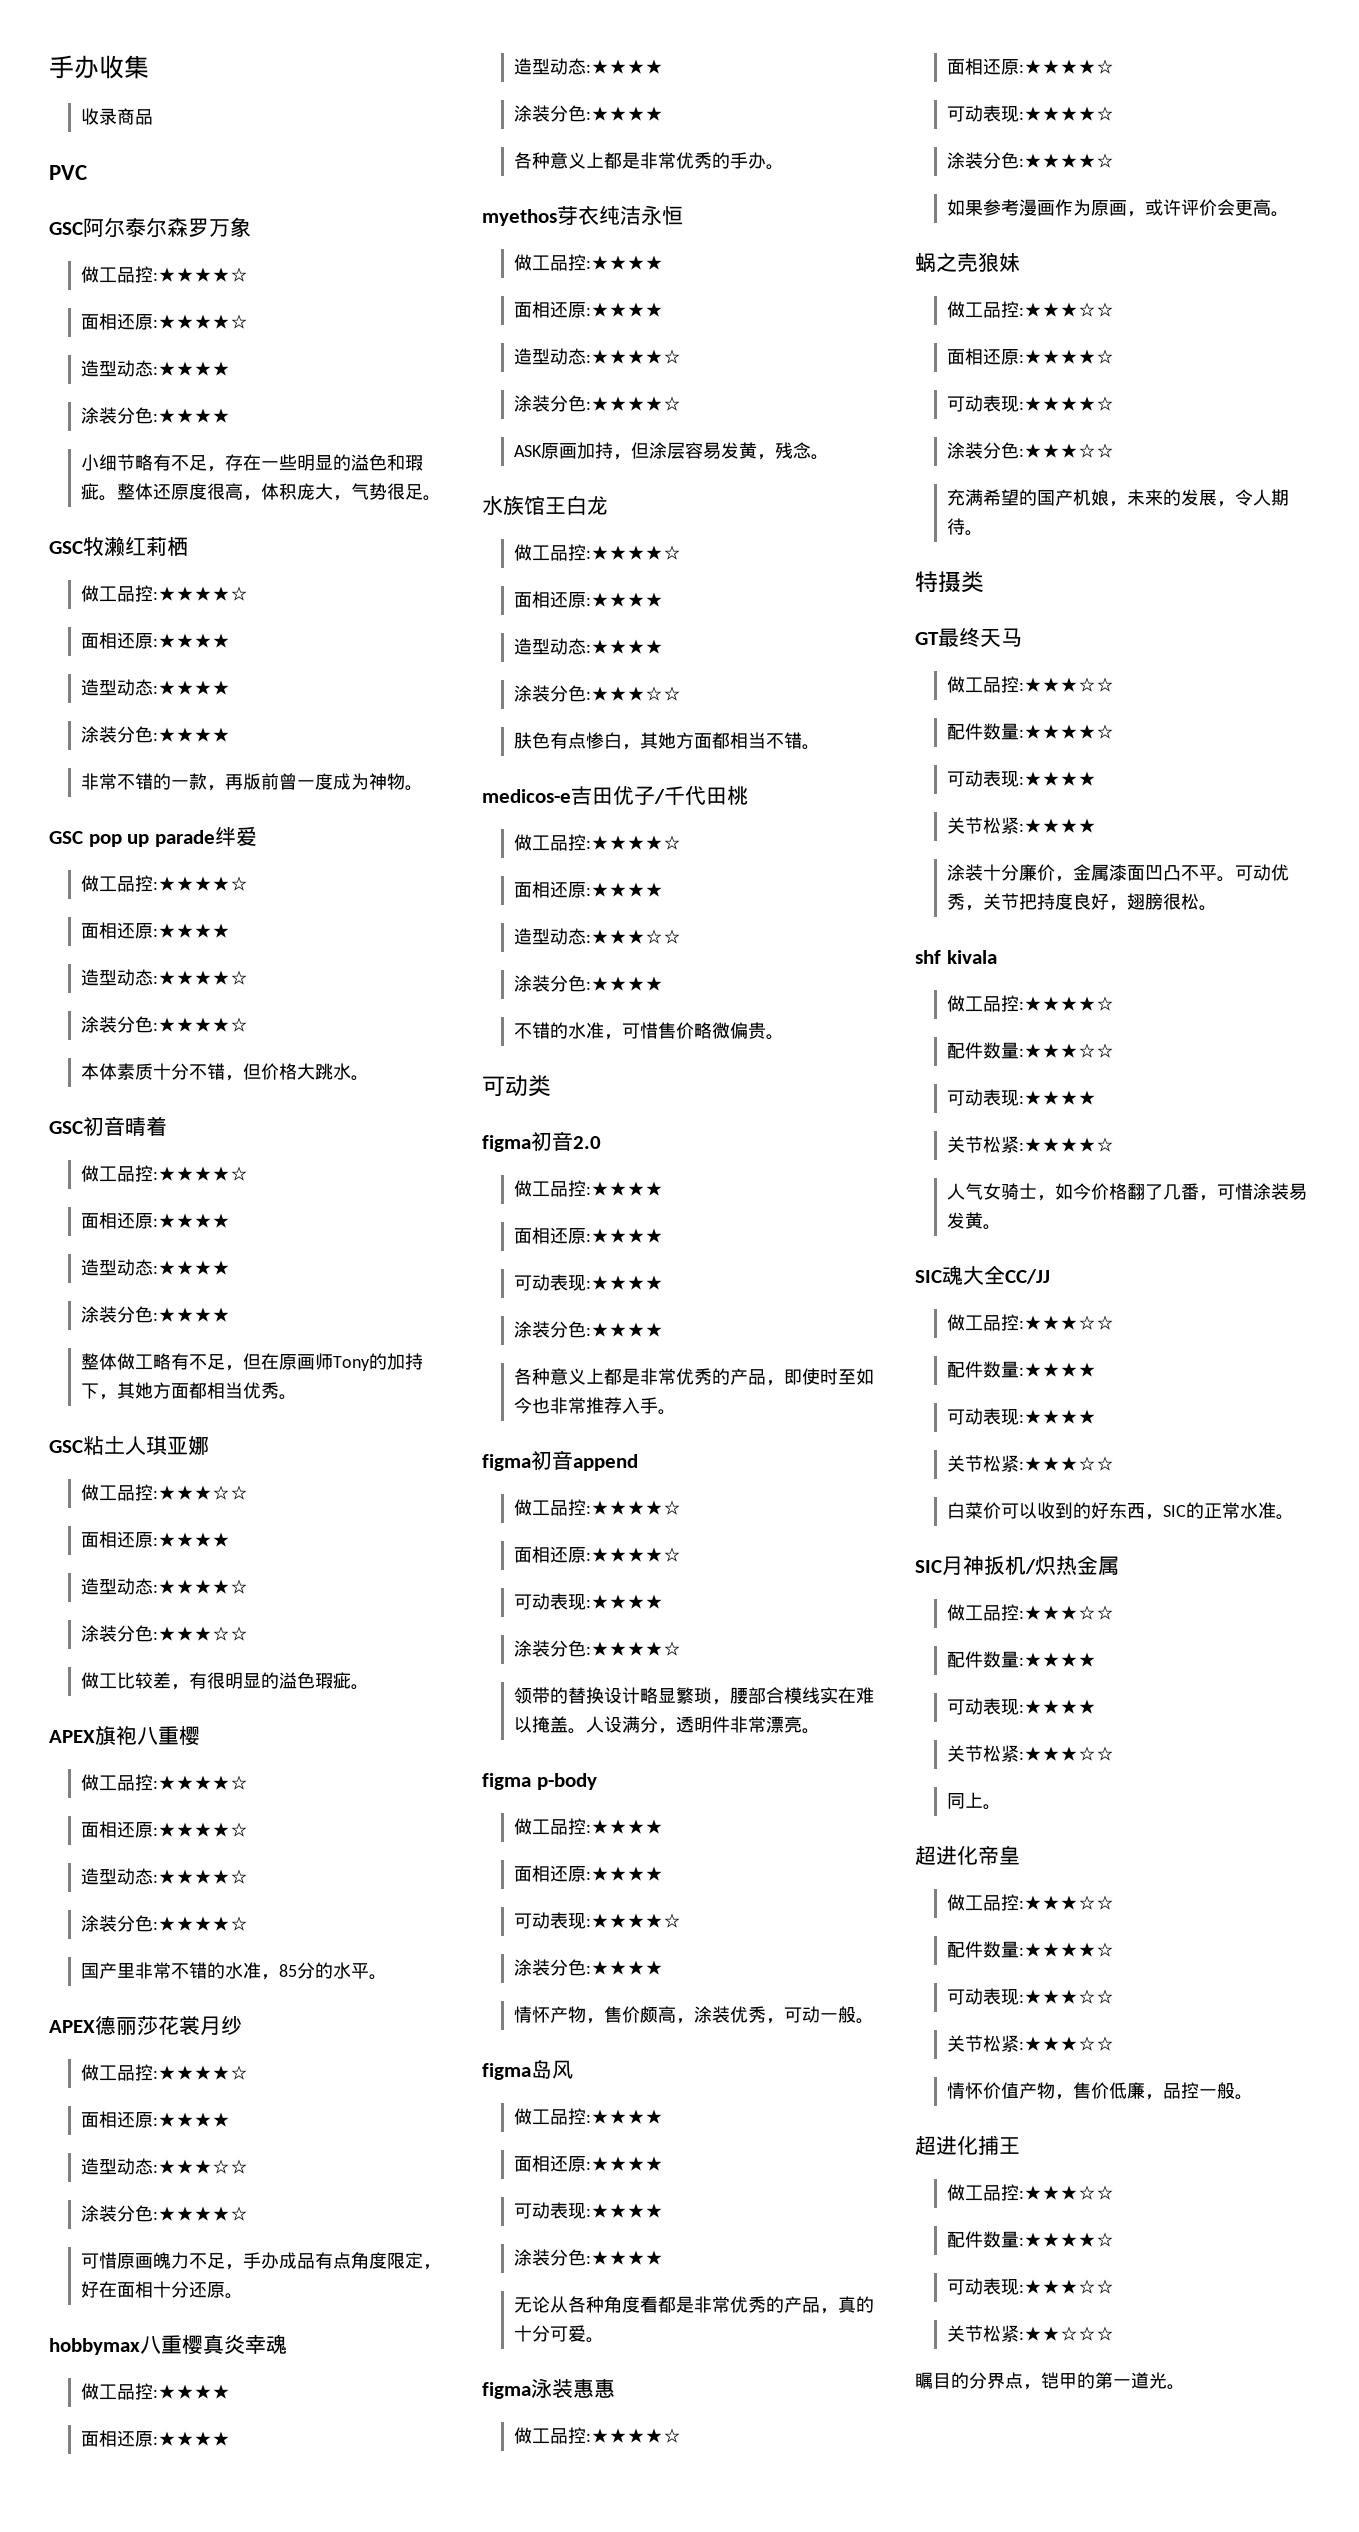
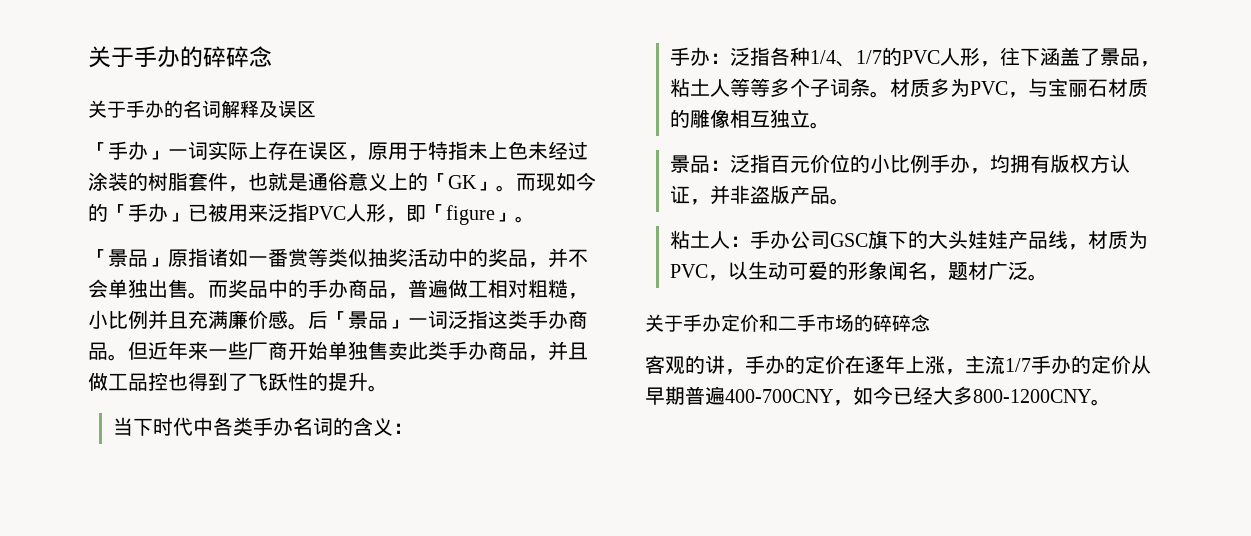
[49,55,149,79] [80,108,153,125] [49,165,87,180] [49,217,251,237] [80,266,248,283] [80,313,248,330] [80,360,230,377] [80,407,230,424] [80,454,423,472] [80,483,441,501] [49,536,188,557] [80,585,248,602] [80,632,230,649] [80,679,230,696] [80,726,230,743] [80,773,423,791] [49,826,258,847] [80,875,248,892] [80,922,230,939] [80,969,248,986] [80,1016,248,1033] [80,1063,369,1081] [49,1116,167,1136] [80,1165,248,1182] [80,1212,230,1229] [80,1259,230,1276] [80,1306,230,1323] [80,1353,423,1371] [80,1382,297,1400] [49,1435,209,1456] [80,1484,248,1501] [80,1531,230,1548] [80,1578,248,1595] [80,1625,248,1642] [80,1672,369,1690] [49,1725,200,1746] [80,1774,248,1791] [80,1821,248,1838] [80,1868,248,1885] [80,1915,248,1932] [80,1962,387,1980] [49,2015,242,2036] [80,2064,248,2081] [80,2111,230,2128] [80,2158,248,2175] [80,2205,248,2222] [80,2252,441,2270] [80,2281,243,2299] [49,2334,287,2355] [80,2383,230,2400] [80,2430,230,2447] [513,58,663,75] [513,105,663,122] [513,152,784,170] [482,205,683,226] [513,254,663,271] [513,301,663,318] [513,348,681,365] [513,395,681,412] [513,442,829,460] [482,495,608,515] [513,544,681,561] [513,591,663,608] [513,638,663,655] [513,685,681,702] [513,732,820,750] [482,786,748,805] [513,834,681,851] [513,881,663,898] [513,928,681,945] [513,975,663,992] [513,1022,784,1040] [482,1075,551,1097] [482,1131,601,1152] [513,1180,663,1197] [513,1227,663,1244] [513,1274,663,1291] [513,1321,663,1338] [513,1368,874,1386] [513,1397,676,1415] [482,1450,638,1471] [513,1499,681,1516] [513,1546,681,1563] [513,1593,663,1610] [513,1640,681,1657] [513,1687,874,1705] [513,1716,820,1734] [482,1773,597,1790] [513,1818,663,1835] [513,1865,663,1882] [513,1912,681,1929] [513,1959,663,1976] [513,2006,874,2024] [482,2060,573,2080] [513,2108,663,2125] [513,2155,663,2172] [513,2202,663,2219] [513,2249,663,2266] [513,2296,874,2314] [513,2325,604,2343] [482,2378,615,2399] [513,2427,681,2444] [946,58,1114,75] [946,105,1114,122] [946,152,1114,169] [946,199,1289,217] [915,252,1020,272] [946,301,1114,318] [946,348,1114,365] [946,395,1114,412] [946,442,1114,459] [946,489,1289,507] [946,518,983,536] [915,571,984,593] [915,628,1022,647] [946,676,1114,693] [946,723,1114,740] [946,770,1096,787] [946,817,1096,834] [946,864,1289,882] [946,893,1217,911] [915,950,997,964] [946,995,1114,1012] [946,1042,1114,1059] [946,1089,1096,1106] [946,1136,1114,1153] [946,1183,1307,1201] [946,1212,1001,1230] [915,1265,1050,1285] [946,1314,1114,1331] [946,1361,1096,1378] [946,1408,1096,1425] [946,1455,1114,1472] [946,1502,1294,1520] [915,1555,1119,1576] [946,1604,1114,1621] [946,1651,1096,1668] [946,1698,1096,1715] [946,1745,1114,1762] [946,1792,1001,1810] [915,1845,1020,1866] [946,1894,1114,1911] [946,1941,1114,1958] [946,1988,1114,2005] [946,2035,1114,2052] [946,2082,1253,2100] [915,2135,1020,2156] [946,2184,1114,2201] [946,2231,1114,2248] [946,2278,1114,2295] [946,2325,1114,2342] [915,2372,1167,2390] 手办收集 // 收录商品 // PVC // GSC阿尔泰尔森罗万象 // 做工品控:★★★★☆ // 面相还原:★★★★☆ // 造型动态:★★★★ // 涂装分色:★★★★ // 小细节略有不足，存在一些明显的溢色和瑕疵。整体还原度很高，体积庞大，气势很足。 // GSC牧濑红莉栖 // 做工品控:★★★★☆ // 面相还原:★★★★ // 造型动态:★★★★ // 涂装分色:★★★★ // 非常不错的一款，再版前曾一度成为神物。 // GSC pop up parade绊爱 // 做工品控:★★★★☆ // 面相还原:★★★★ // 造型动态:★★★★☆ // 涂装分色:★★★★☆ // 本体素质十分不错，但价格大跳水。 // GSC初音晴着 // 做工品控:★★★★☆ // 面相还原:★★★★ // 造型动态:★★★★ // 涂装分色:★★★★ // 整体做工略有不足，但在原画师Tony的加持下，其她方面都相当优秀。 // GSC粘土人琪亚娜 // 做工品控:★★★☆☆ // 面相还原:★★★★ // 造型动态:★★★★☆ // 涂装分色:★★★☆☆ // 做工比较差，有很明显的溢色瑕疵。 // APEX旗袍八重樱 // 做工品控:★★★★☆ // 面相还原:★★★★☆ // 造型动态:★★★★☆ // 涂装分色:★★★★☆ // 国产里非常不错的水准，85分的水平。 // APEX德丽莎花裳月纱 // 做工品控:★★★★☆ // 面相还原:★★★★ // 造型动态:★★★☆☆ // 涂装分色:★★★★☆ // 可惜原画魄力不足，手办成品有点角度限定，好在面相十分还原。 // hobbymax八重樱真炎幸魂 // 做工品控:★★★★ // 面相还原:★★★★ // 造型动态:★★★★ // 涂装分色:★★★★ // 各种意义上都是非常优秀的手办。 // myethos芽衣纯洁永恒 // 做工品控:★★★★ // 面相还原:★★★★ // 造型动态:★★★★☆ // 涂装分色:★★★★☆ // ASK原画加持，但涂层容易发黄，残念。 // 水族馆王白龙 // 做工品控:★★★★☆ // 面相还原:★★★★ // 造型动态:★★★★ // 涂装分色:★★★☆☆ // 肤色有点惨白，其她方面都相当不错。 // medicos-e吉田优子/千代田桃 // 做工品控:★★★★☆ // 面相还原:★★★★ // 造型动态:★★★☆☆ // 涂装分色:★★★★ // 不错的水准，可惜售价略微偏贵。 // 可动类 // figma初音2.0 // 做工品控:★★★★ // 面相还原:★★★★ // 可动表现:★★★★ // 涂装分色:★★★★ // 各种意义上都是非常优秀的产品，即使时至如今也非常推荐入手。 // figma初音append // 做工品控:★★★★☆ // 面相还原:★★★★☆ // 可动表现:★★★★ // 涂装分色:★★★★☆ // 领带的替换设计略显繁琐，腰部合模线实在难以掩盖。人设满分，透明件非常漂亮。 // figma p-body // 做工品控:★★★★ // 面相还原:★★★★ // 可动表现:★★★★☆ // 涂装分色:★★★★ // 情怀产物，售价颇高，涂装优秀，可动一般。 // figma岛风 // 做工品控:★★★★ // 面相还原:★★★★ // 可动表现:★★★★ // 涂装分色:★★★★ // 无论从各种角度看都是非常优秀的产品，真的十分可爱。 // figma泳装惠惠 // 做工品控:★★★★☆ // 面相还原:★★★★☆ // 可动表现:★★★★☆ // 涂装分色:★★★★☆ // 如果参考漫画作为原画，或许评价会更高。 // 蜗之壳狼妹 // 做工品控:★★★☆☆ // 面相还原:★★★★☆ // 可动表现:★★★★☆ // 涂装分色:★★★☆☆ // 充满希望的国产机娘，未来的发展，令人期待。 // 特摄类 // GT最终天马 // 做工品控:★★★☆☆ // 配件数量:★★★★☆ // 可动表现:★★★★ // 关节松紧:★★★★ // 涂装十分廉价，金属漆面凹凸不平。可动优秀，关节把持度良好，翅膀很松。 // shf kivala // 做工品控:★★★★☆ // 配件数量:★★★☆☆ // 可动表现:★★★★ // 关节松紧:★★★★☆ // 人气女骑士，如今价格翻了几番，可惜涂装易发黄。 // SIC魂大全CC/JJ // 做工品控:★★★☆☆ // 配件数量:★★★★ // 可动表现:★★★★ // 关节松紧:★★★☆☆ // 白菜价可以收到的好东西，SIC的正常水准。 // SIC月神扳机/炽热金属 // 做工品控:★★★☆☆ // 配件数量:★★★★ // 可动表现:★★★★ // 关节松紧:★★★☆☆ // 同上。 // 超进化帝皇 // 做工品控:★★★☆☆ // 配件数量:★★★★☆ // 可动表现:★★★☆☆ // 关节松紧:★★★☆☆ // 情怀价值产物，售价低廉，品控一般。 // 超进化捕王 // 做工品控:★★★☆☆ // 配件数量:★★★★☆ // 可动表现:★★★☆☆ // 关节松紧:★★☆☆☆ // 瞩目的分界点，铠甲的第一道光 -> [88,46,272,68] [88,100,316,118] [88,141,588,161] [88,172,596,192] [88,203,535,225] [88,248,588,268] [88,279,588,299] [88,310,588,330] [88,341,588,361] [88,372,388,392] [113,417,414,436] [670,47,1161,67] [670,78,1149,98] [670,109,831,129] [670,154,1131,174] [670,185,851,205] [670,230,1149,250] [670,261,1049,281] [645,314,930,332] [645,355,1151,375] [645,386,1091,406] 关于手办的碎碎念 // 关于手办的名词解释及误区 // 「手办」一词实际上存在误区，原用于特指未上色未经过涂装的树脂套件，也就是通俗意义上的「GK」。而现如今的「手办」已被用来泛指PVC人形，即「figure」。 // 「景品」原指诸如一番赏等类似抽奖活动中的奖品，并不会单独出售。而奖品中的手办商品，普遍做工相对粗糙，小比例并且充满廉价感。后「景品」一词泛指这类手办商品。但近年来一些厂商开始单独售卖此类手办商品，并且做工品控也得到了飞跃性的提升。 // 当下时代中各类手办名词的含义： // 手办：泛指各种1/4、1/7的PVC人形，往下涵盖了景品，粘土人等等多个子词条。材质多为PVC，与宝丽石材质的雕像相互独立。 // 景品：泛指百元价位的小比例手办，均拥有版权方认证，并非盗版产品。 // 粘土人：手办公司GSC旗下的大头娃娃产品线，材质为PVC，以生动可爱的形象闻名，题材广泛。 // 关于手办定价和二手市场的碎碎念 // 客观的讲，手办的定价在逐年上涨，主流1/7手办的定价从早期普遍400-700CNY，如今已经大多800-1200CNY

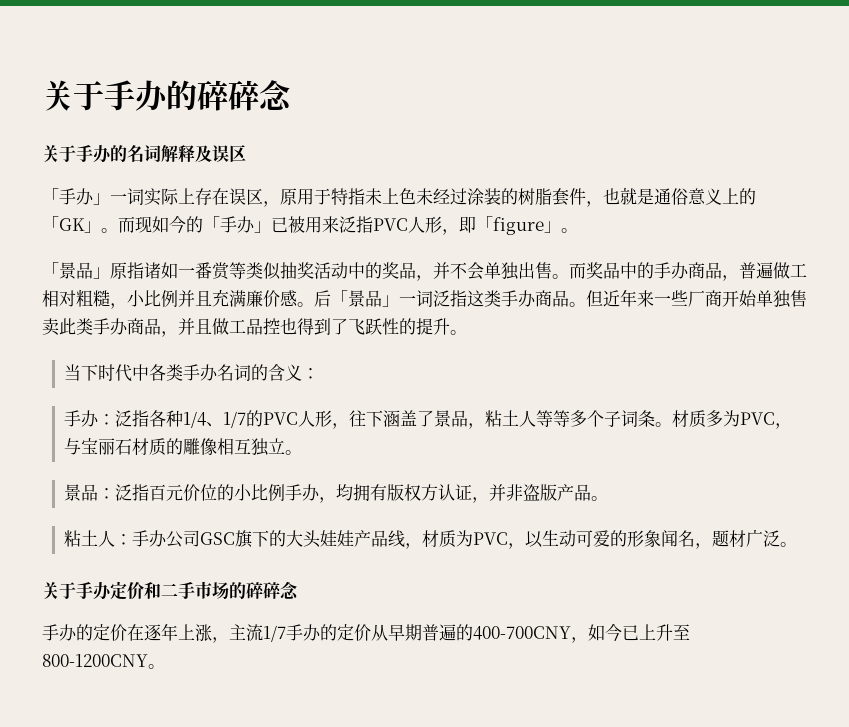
[645,355,745,375] 客观的讲， -> (299, 590) none
(725, 395) none -> [456,624,473,641] 的
[913,386,973,405] 经大多 -> [639,624,690,641] 上升至

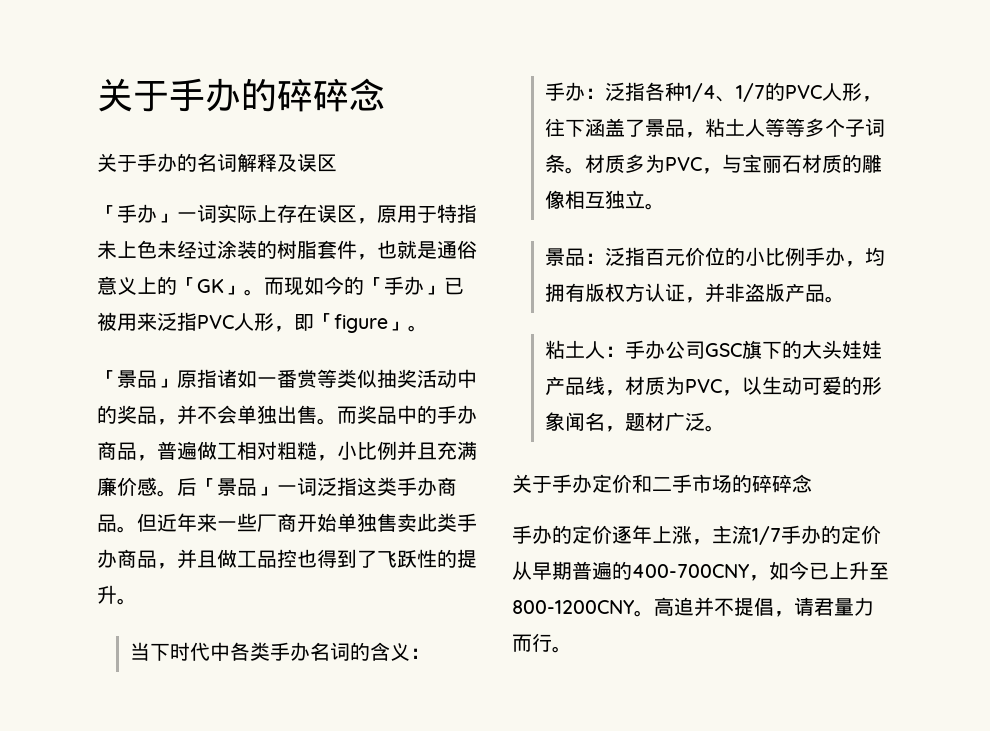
[127,624,144,641] 在 -> (612, 534) none
(165, 666) none -> [654,597,874,617] [512,633,572,653] 高追并不提倡，请君量力而行。

